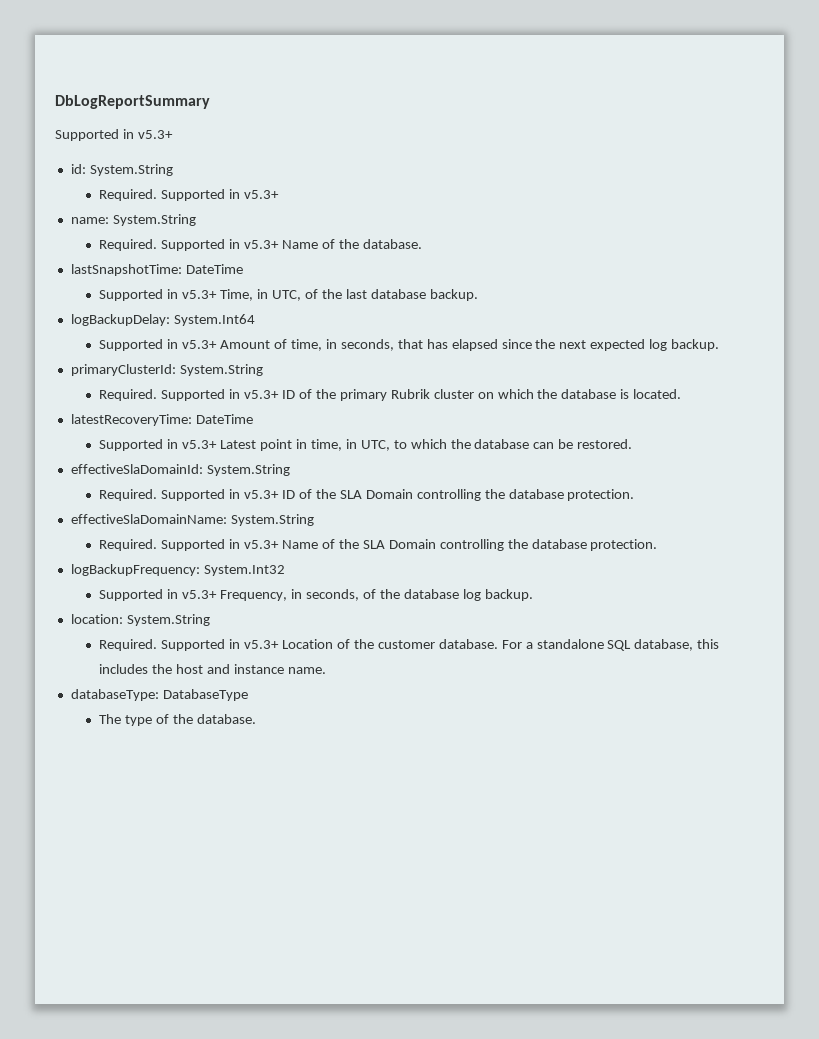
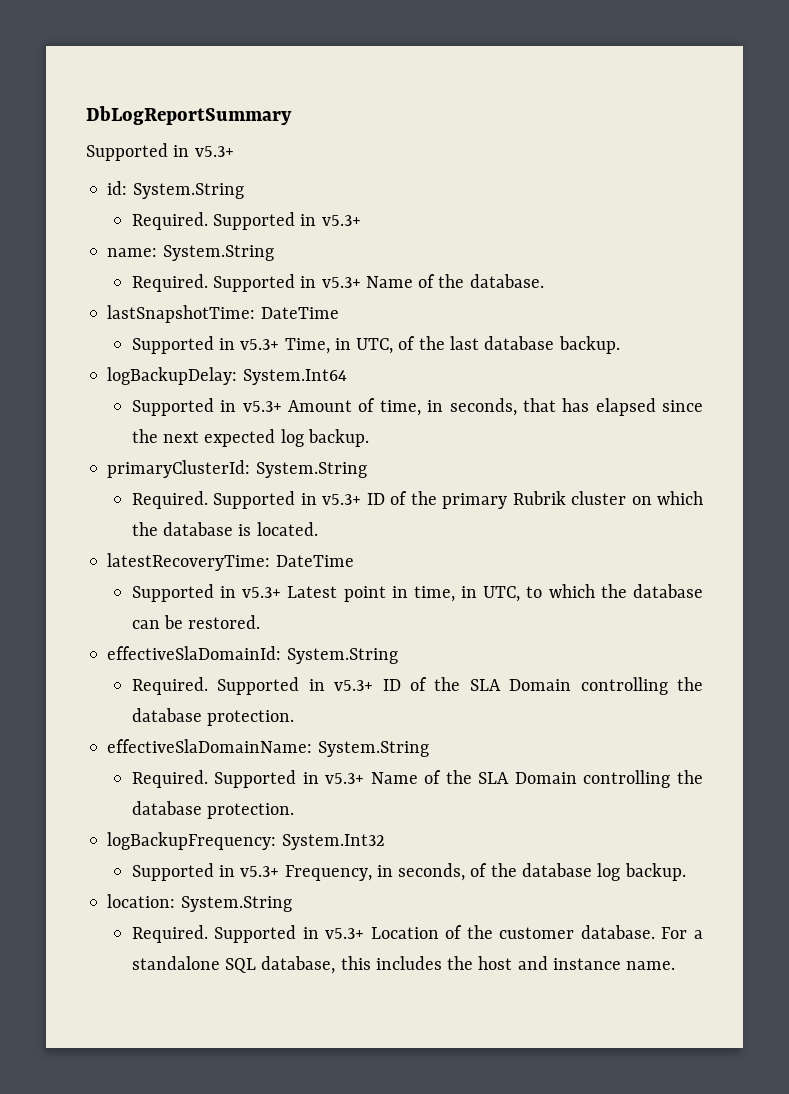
[70,689,248,701] [99,714,257,726] // databaseType: DatabaseType // The type of the database. -> (676, 965) none

